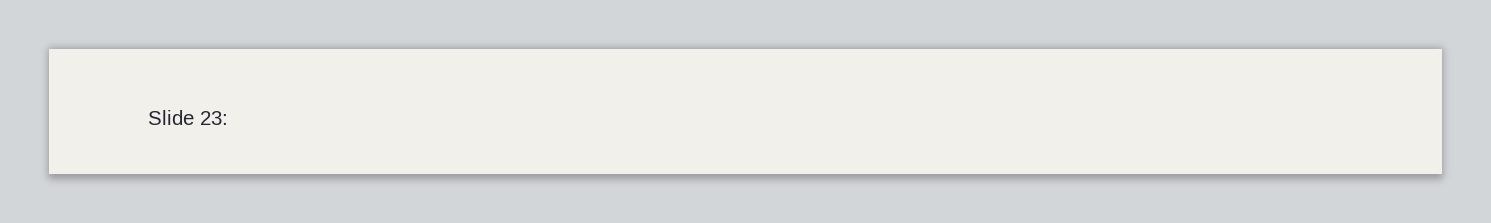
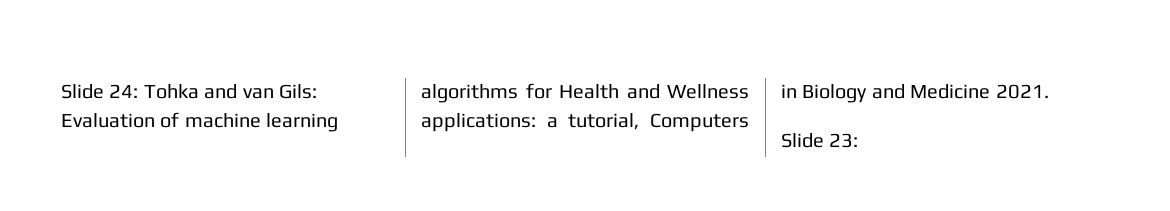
[148,110,194,125] Slide -> [61,84,317,99] [61,112,339,132] [421,83,749,103] [421,113,749,132] [781,84,1049,103] [781,133,824,148] Slide 24: Tohka and van Gils: Evaluation of machine learning algorithms for Health and Wellness applications: a tutorial, Computers in Biology and Medicine 2021. // Slide

